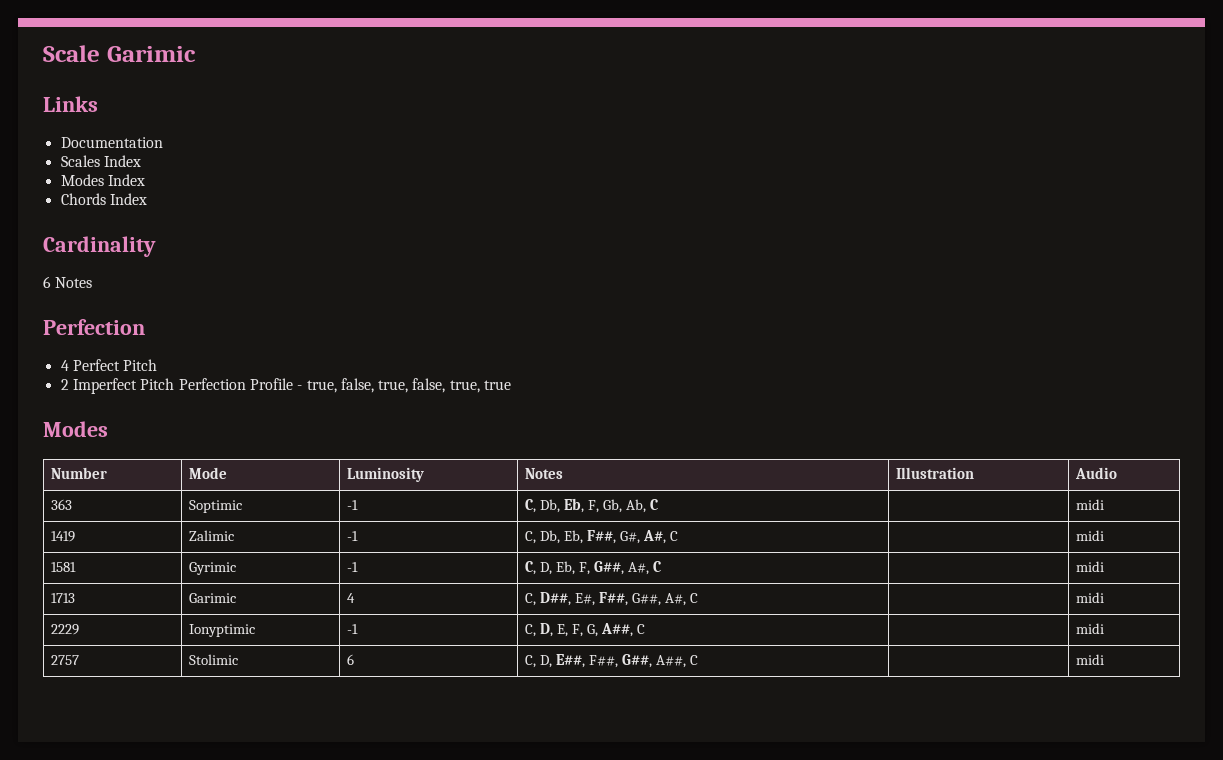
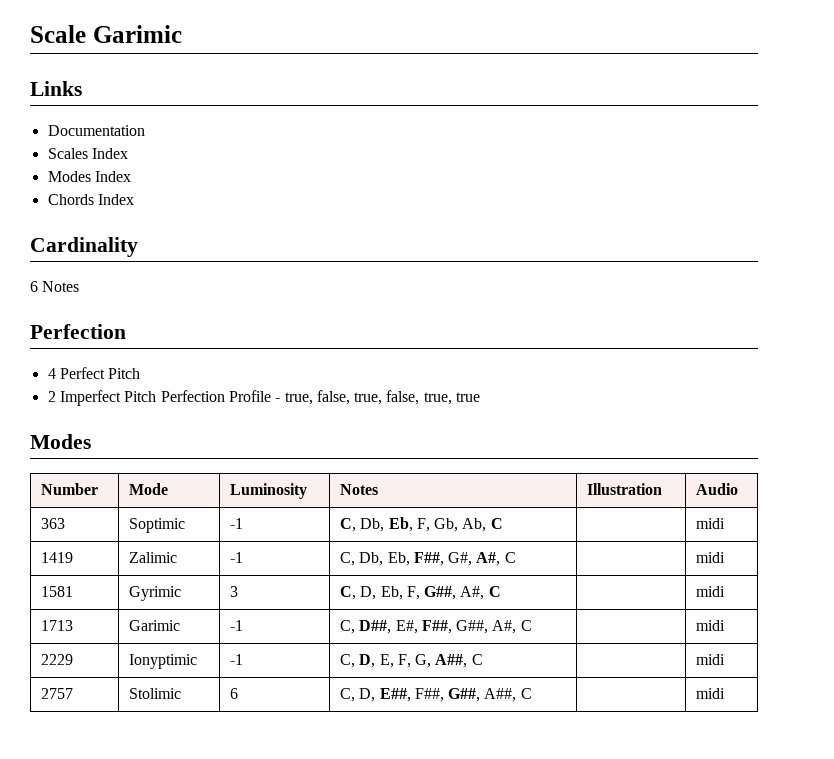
[347,562,359,572] -1 -> [229,586,238,597] 3
[347,593,356,603] 4 -> [229,620,243,631] -1

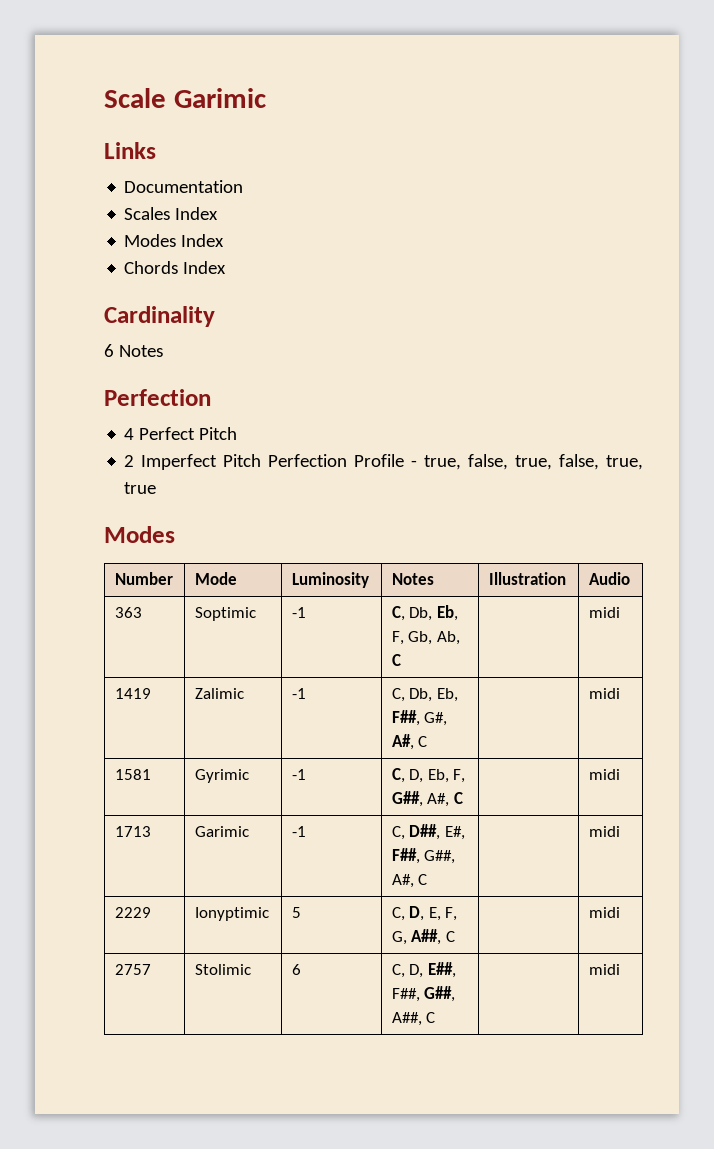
[229,586,238,597] 3 -> [291,769,306,780] -1
[229,654,243,665] -1 -> [291,907,301,918] 5

